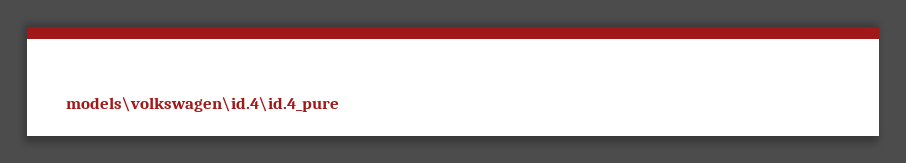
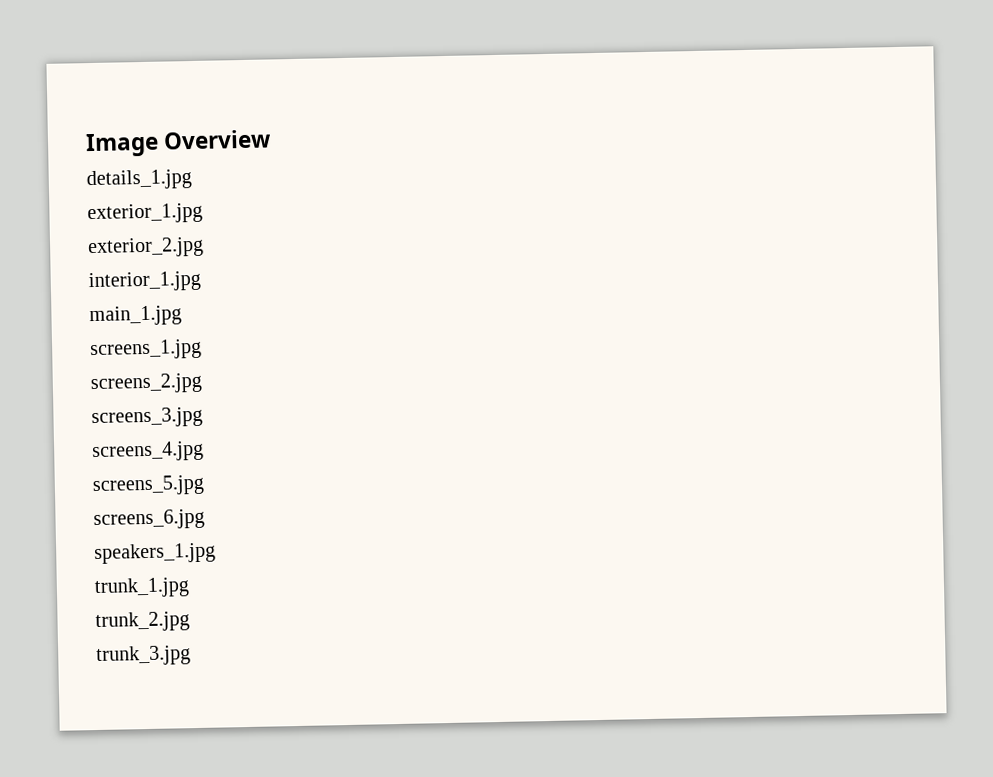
[66,97,339,112] models\volkswagen\id.4\id.4_pure -> [85,129,273,158] [86,169,192,191] [87,202,203,225] [87,236,204,259] [88,270,201,293] [89,305,182,327] [89,338,202,361] [90,372,203,395] [91,406,203,429] [92,440,204,463] [92,474,205,497] [93,508,205,531] [94,542,216,565] [94,577,190,599] [95,611,190,633] [96,645,191,667] Image Overview // details_1.jpg // exterior_1.jpg // exterior_2.jpg // interior_1.jpg // main_1.jpg // screens_1.jpg // screens_2.jpg // screens_3.jpg // screens_4.jpg // screens_5.jpg // screens_6.jpg // speakers_1.jpg // trunk_1.jpg // trunk_2.jpg // trunk_3.jpg

